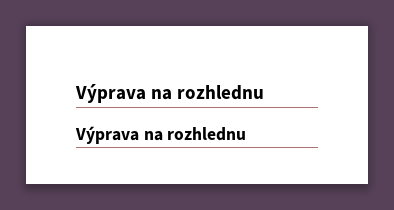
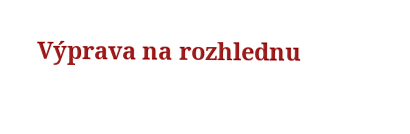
[75,84,265,103] [75,126,247,144] Výprava na rozhlednu // Výprava na rozhlednu -> [37,40,302,66] Výprava na rozhlednu

